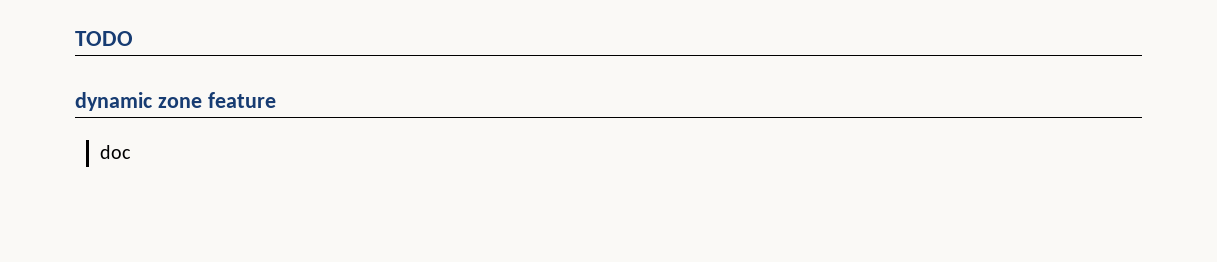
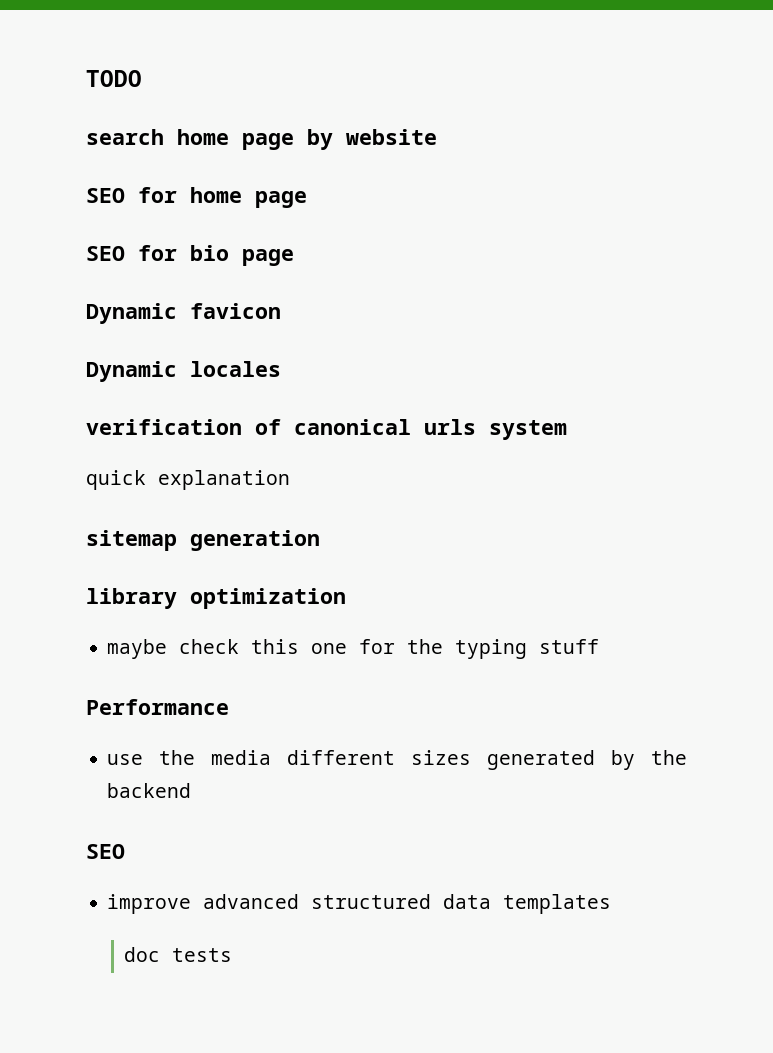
[75,92,276,111] dynamic zone feature -> [86,129,437,150] [86,187,307,208] [86,245,294,266] [86,303,281,324] [86,361,281,382] [86,419,567,440] [86,470,290,490] [86,530,320,551] [86,588,346,609] [107,639,600,659] [86,699,229,715] [107,750,687,770] [107,783,192,798] [86,844,125,859] [107,894,612,914] search home page by website // SEO for home page // SEO for bio page // Dynamic favicon // Dynamic locales // verification of canonical urls system // quick explanation // sitemap generation // library optimization // maybe check this one for the typing stuff // Performance // use the media different sizes generated by the backend // SEO // improve advanced structured data templates
(131, 152) none -> [172,948,233,962] tests

